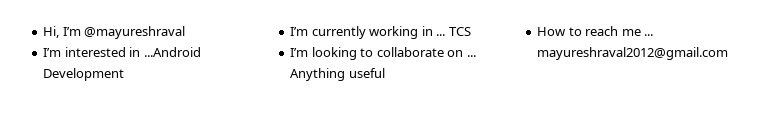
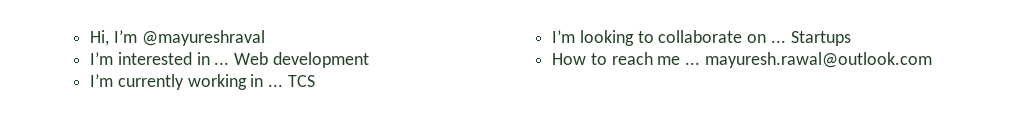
[143,47,201,57] [43,68,125,81] ...Android Development -> [214,52,369,68] ... Web development
[290,68,385,81] Anything useful -> [790,31,851,46] Startups
[537,47,729,60] mayureshraval2012@gmail.com -> [704,52,932,68] mayuresh.rawal@outlook.com

